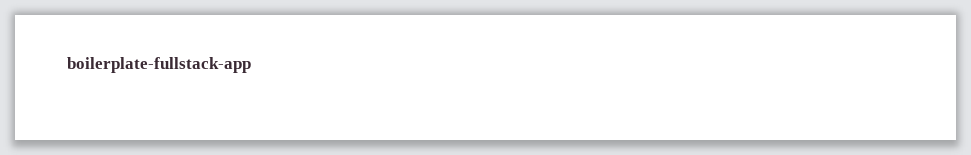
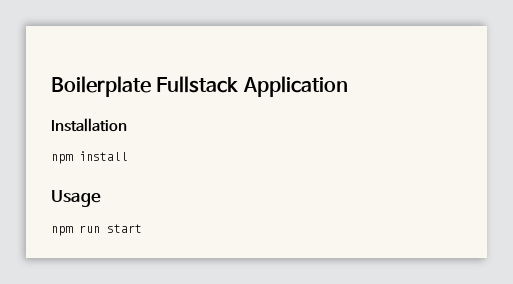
[67,57,251,73] boilerplate-fullstack-app -> [51,76,348,97] [51,118,127,132] [51,151,128,164] [51,190,101,207] [51,224,142,236] Boilerplate Fullstack Application // Installation // npm install // Usage // npm run start

